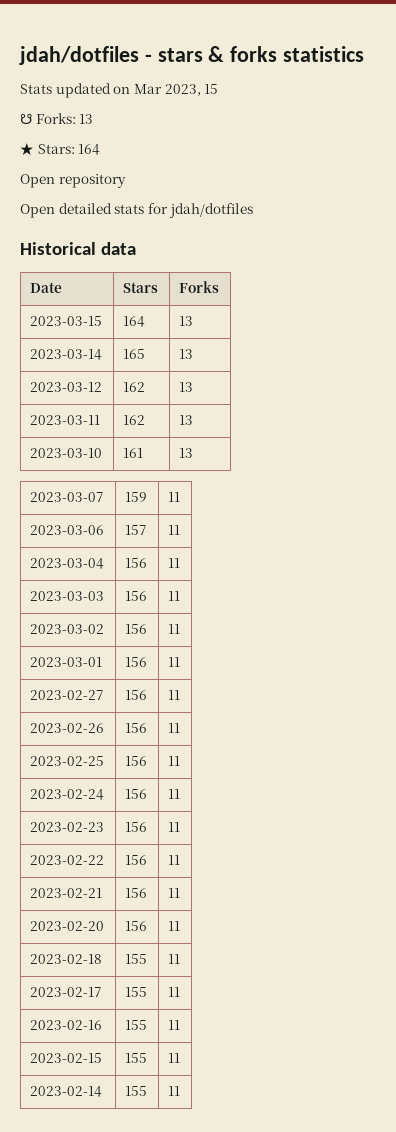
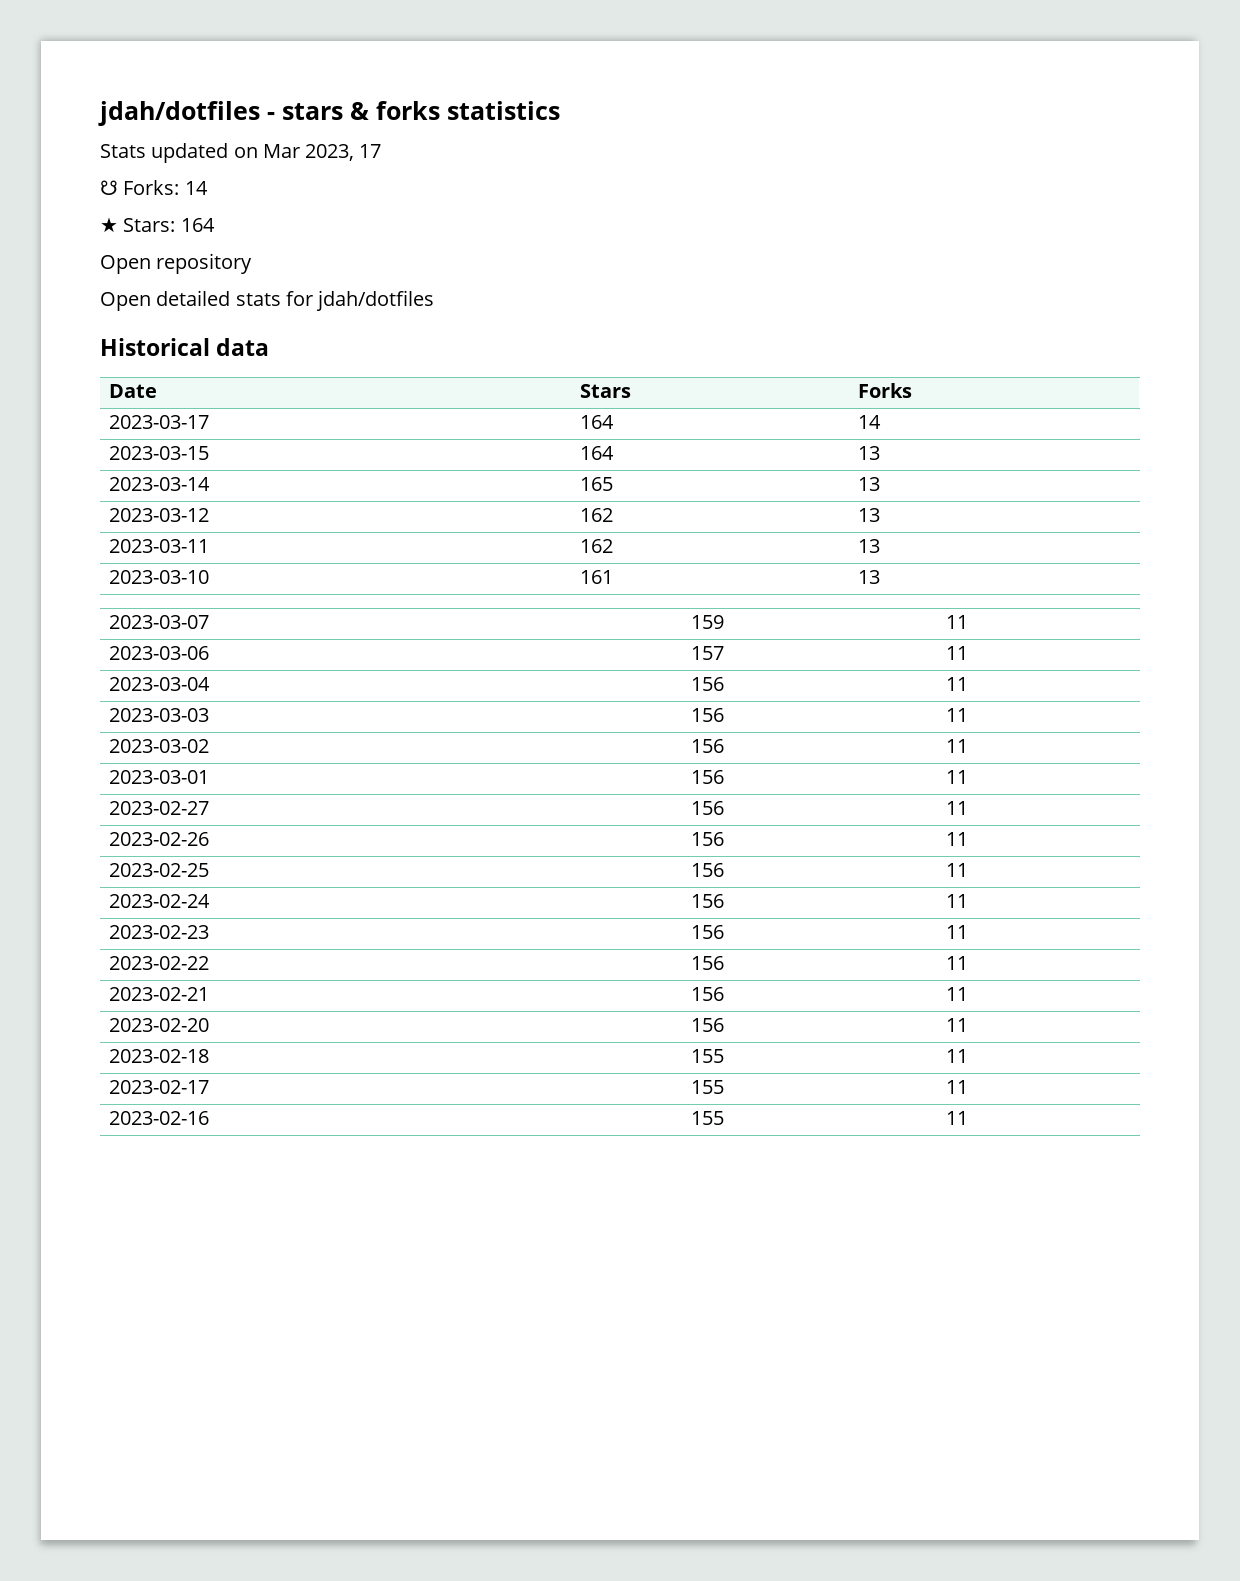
[204,84,219,94] 15 -> [359,144,382,158] 17
[79,114,94,124] 13 -> [184,181,208,195] 14
(220, 287) none -> [109,415,210,429] [580,415,615,429] [858,415,882,429] // 2023-03-17 | 164 | 14
[30,1053,103,1063] [125,1053,148,1063] [168,1053,181,1063] [30,1086,103,1097] [125,1086,148,1096] [168,1086,181,1096] // 2023-02-15 | 155 | 11 // 2023-02-14 | 155 | 11 -> (969, 1118) none

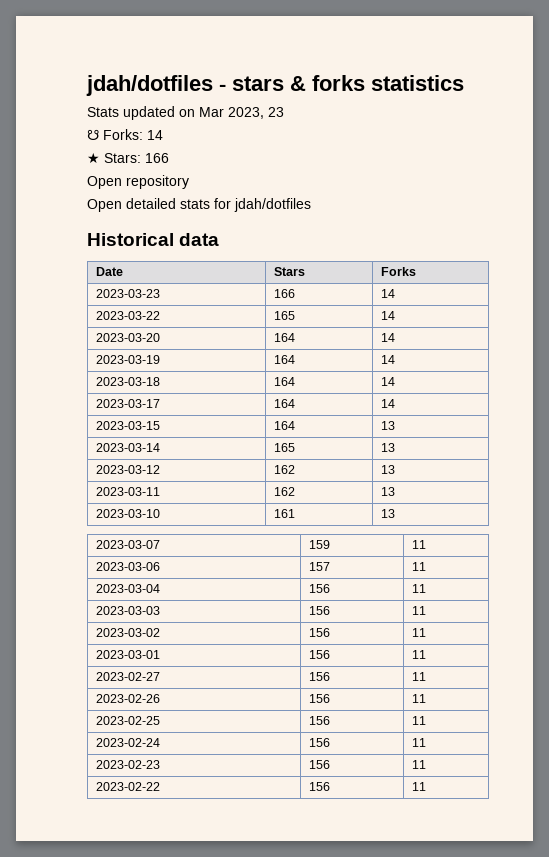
[359,144,382,158] 17 -> [268,107,284,117] 23
[180,218,215,232] 164 -> [145,153,169,163] 166
(913, 390) none -> [95,289,160,298] [273,289,295,298] [380,289,395,298] [95,311,160,320] [273,311,295,320] [380,311,395,320] [95,333,160,342] [273,333,295,342] [380,333,395,342] [95,355,160,364] [273,355,295,364] [380,355,395,364] [95,377,160,386] [273,377,295,386] [380,377,395,386] // 2023-03-23 | 166 | 14 // 2023-03-22 | 165 | 14 // 2023-03-20 | 164 | 14 // 2023-03-19 | 164 | 14 // 2023-03-18 | 164 | 14
[109,987,210,1001] [691,987,725,1001] [946,987,969,1001] [109,1018,210,1032] [691,1018,725,1032] [946,1018,969,1032] [109,1049,210,1063] [691,1049,725,1063] [946,1049,969,1063] [109,1080,210,1094] [691,1080,725,1094] [946,1080,969,1094] [109,1111,210,1125] [691,1111,725,1125] [946,1111,969,1125] // 2023-02-21 | 156 | 11 // 2023-02-20 | 156 | 11 // 2023-02-18 | 155 | 11 // 2023-02-17 | 155 | 11 // 2023-02-16 | 155 | 11 -> (426, 786) none

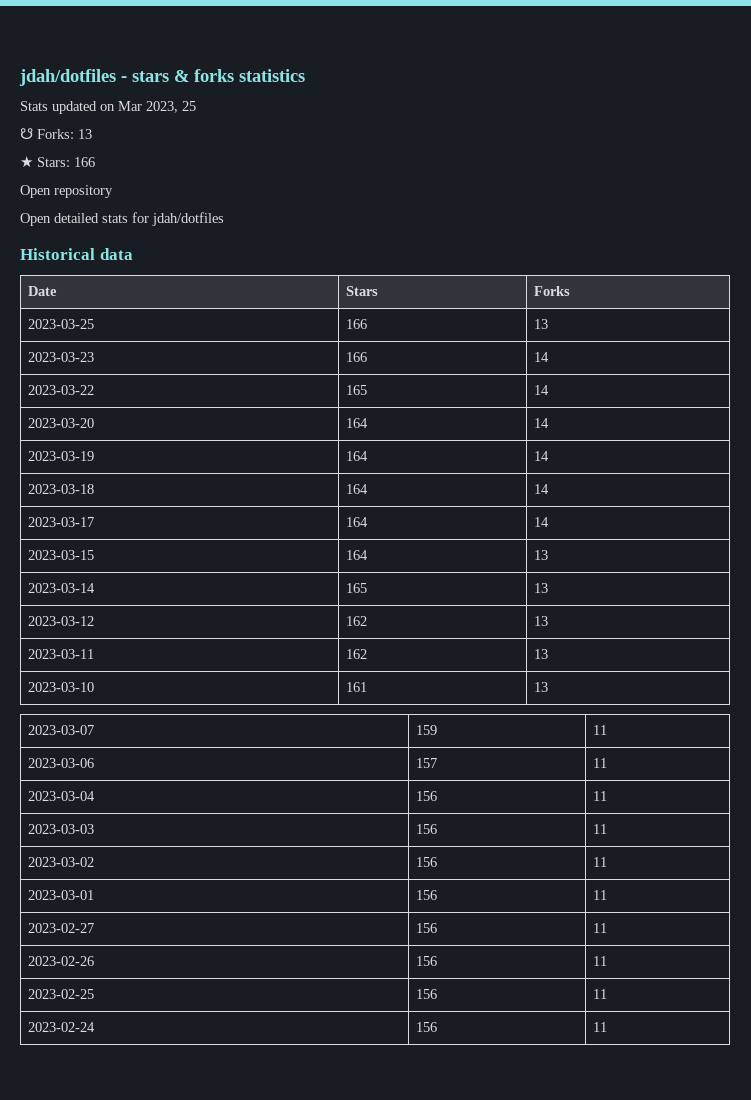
[268,107,284,117] 23 -> [182,101,196,111] 25
[147,130,163,140] 14 -> [78,129,92,139] 13
(416, 271) none -> [27,319,94,329] [345,319,367,329] [533,319,548,329] // 2023-03-25 | 166 | 13
[95,760,160,769] [308,760,330,769] [411,760,426,769] [95,782,160,791] [308,782,330,791] [411,782,426,791] // 2023-02-23 | 156 | 11 // 2023-02-22 | 156 | 11 -> (607, 1027) none

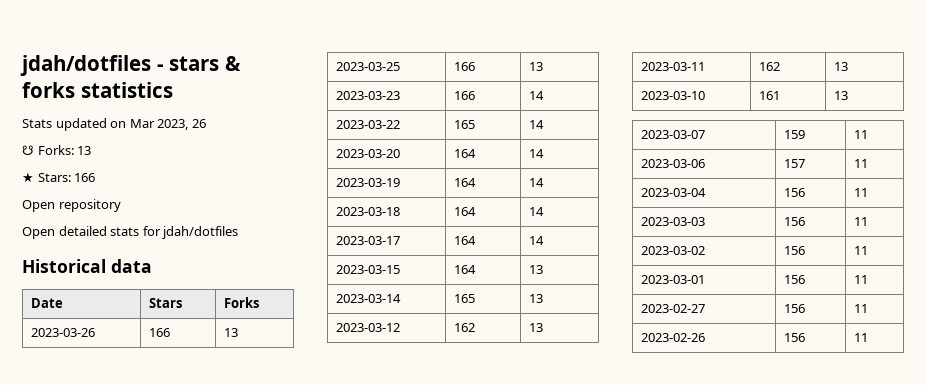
[182,101,196,111] 25 -> [191,119,206,128] 26
(570, 291) none -> [31,328,96,337] [149,328,171,337] [224,328,239,337] // 2023-03-26 | 166 | 13
[27,989,94,999] [415,989,437,999] [592,989,607,999] [27,1022,95,1032] [415,1022,437,1032] [592,1022,607,1032] // 2023-02-25 | 156 | 11 // 2023-02-24 | 156 | 11 -> (869, 337) none

